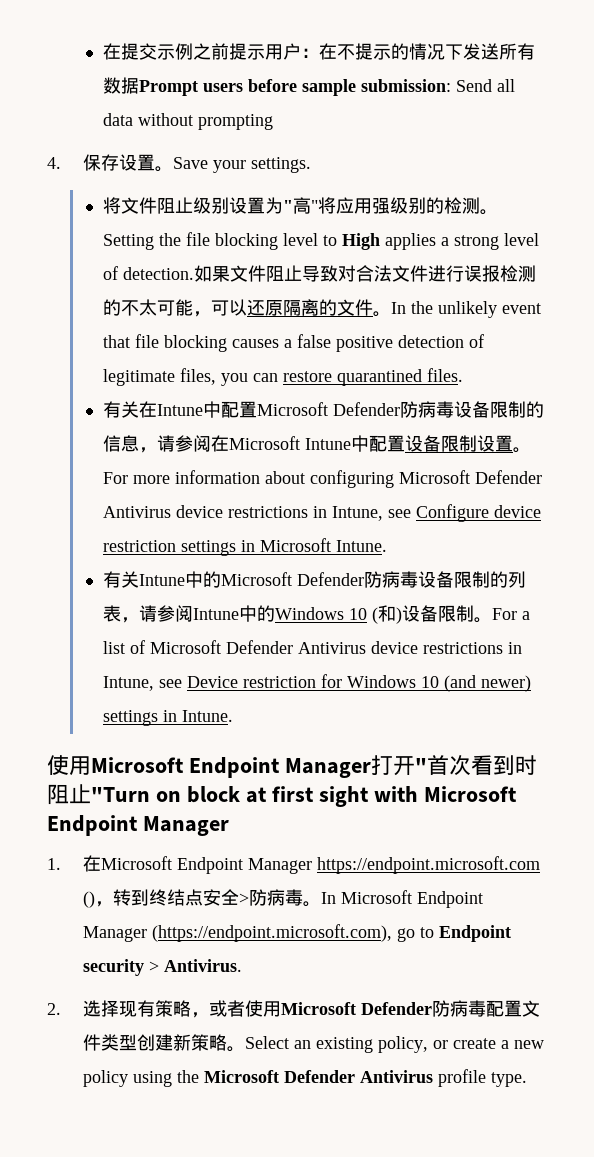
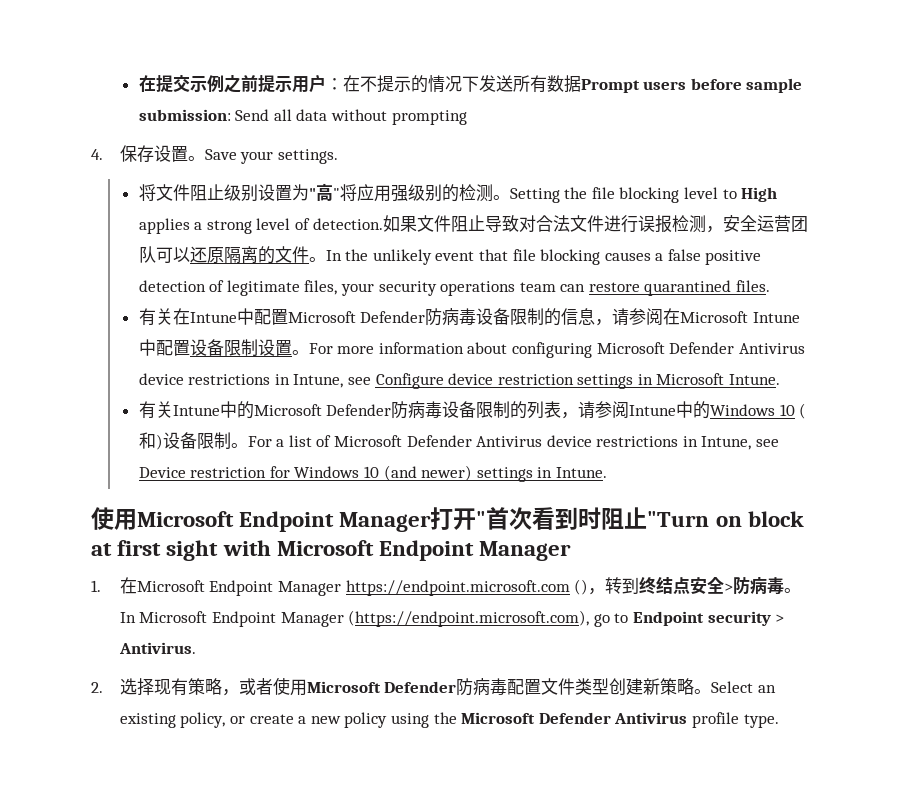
[102,299,211,317] 的不太可能， -> [705,215,808,233] [138,246,156,263] ，安全运营团队
[220,373,248,386] you -> [340,281,556,296] your security operations team

